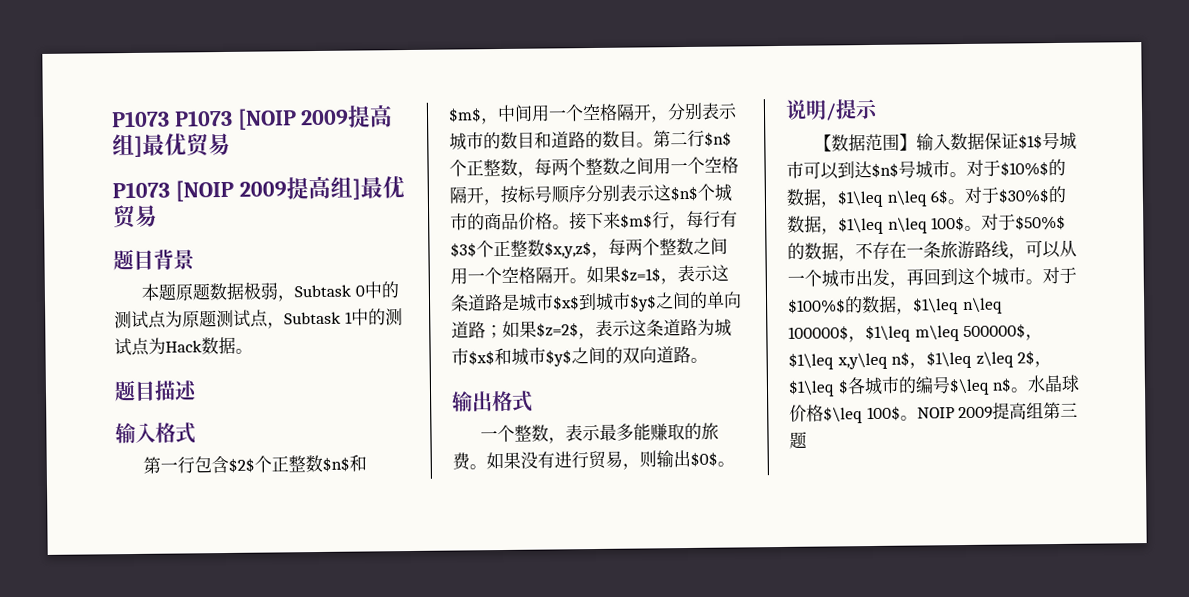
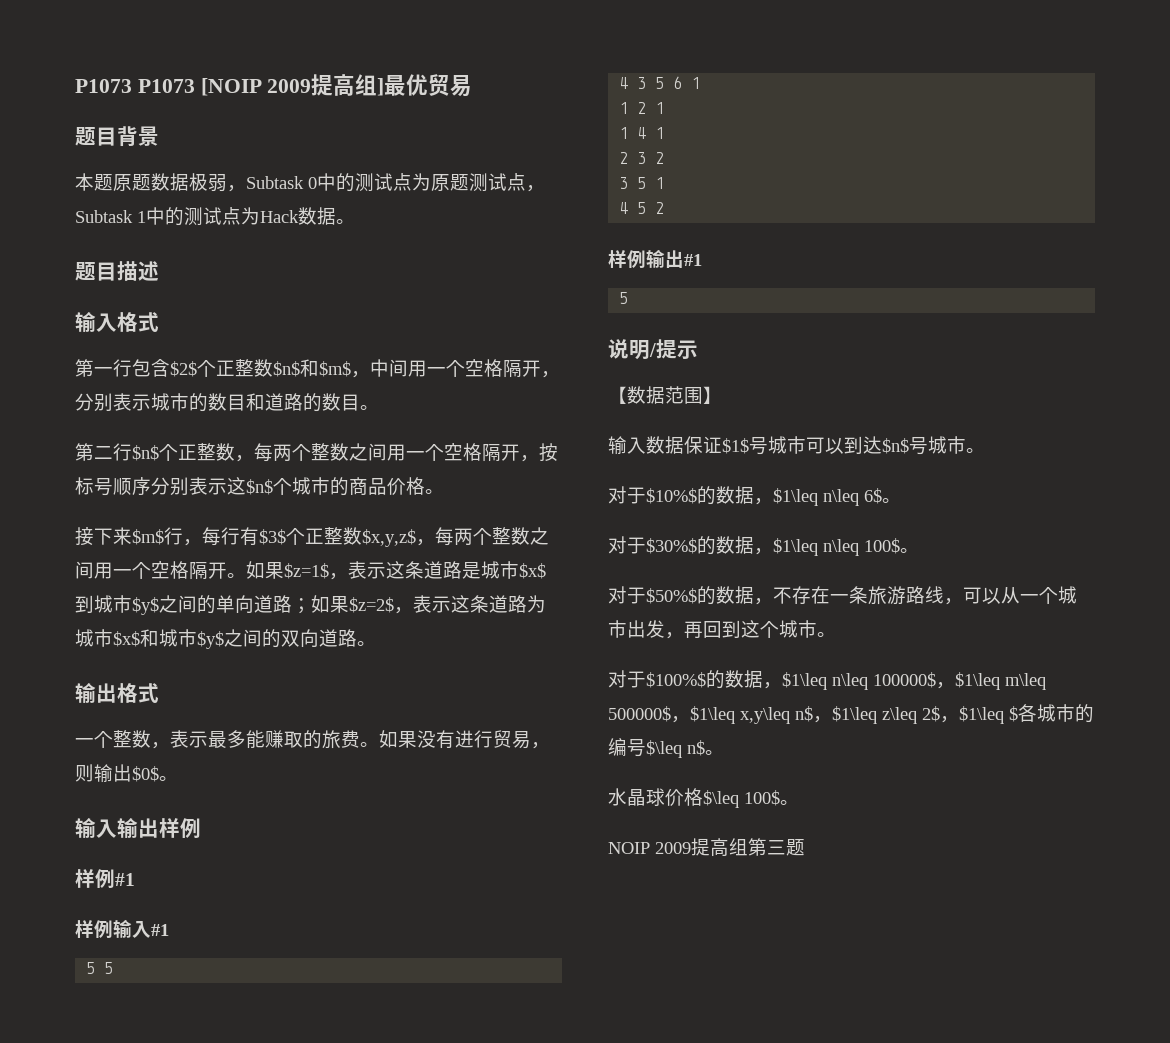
[112,175,405,202] [112,204,158,230] // P1073 [NOIP 2009提高组]最优贸易 -> (473, 86) none
(654, 145) none -> (379, 407) //
(570, 227) none -> (444, 491) //
(735, 464) none -> [75,818,201,838] [75,869,135,888] [75,919,169,938] [86,962,114,974] [619,76,701,89] [619,102,665,114] [619,127,665,139] [619,152,665,164] [619,177,665,189] [619,202,665,214] [608,249,702,268] [619,292,629,304] // 输入输出样例 // 样例#1 // 样例输入#1 // 5 5 // 4 3 5 6 1 // 1 2 1 // 1 4 1 // 2 3 2 // 3 5 1 // 4 5 2 // 样例输出#1 // 5
(918, 142) none -> (722, 395) //
(967, 174) none -> (985, 450) //
(966, 201) none -> (901, 500) //
(983, 228) none -> (919, 550) //
(1043, 282) none -> (836, 634) //
(1030, 390) none -> (724, 752) //
(918, 418) none -> (799, 802) //

